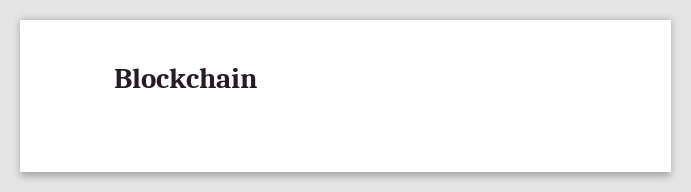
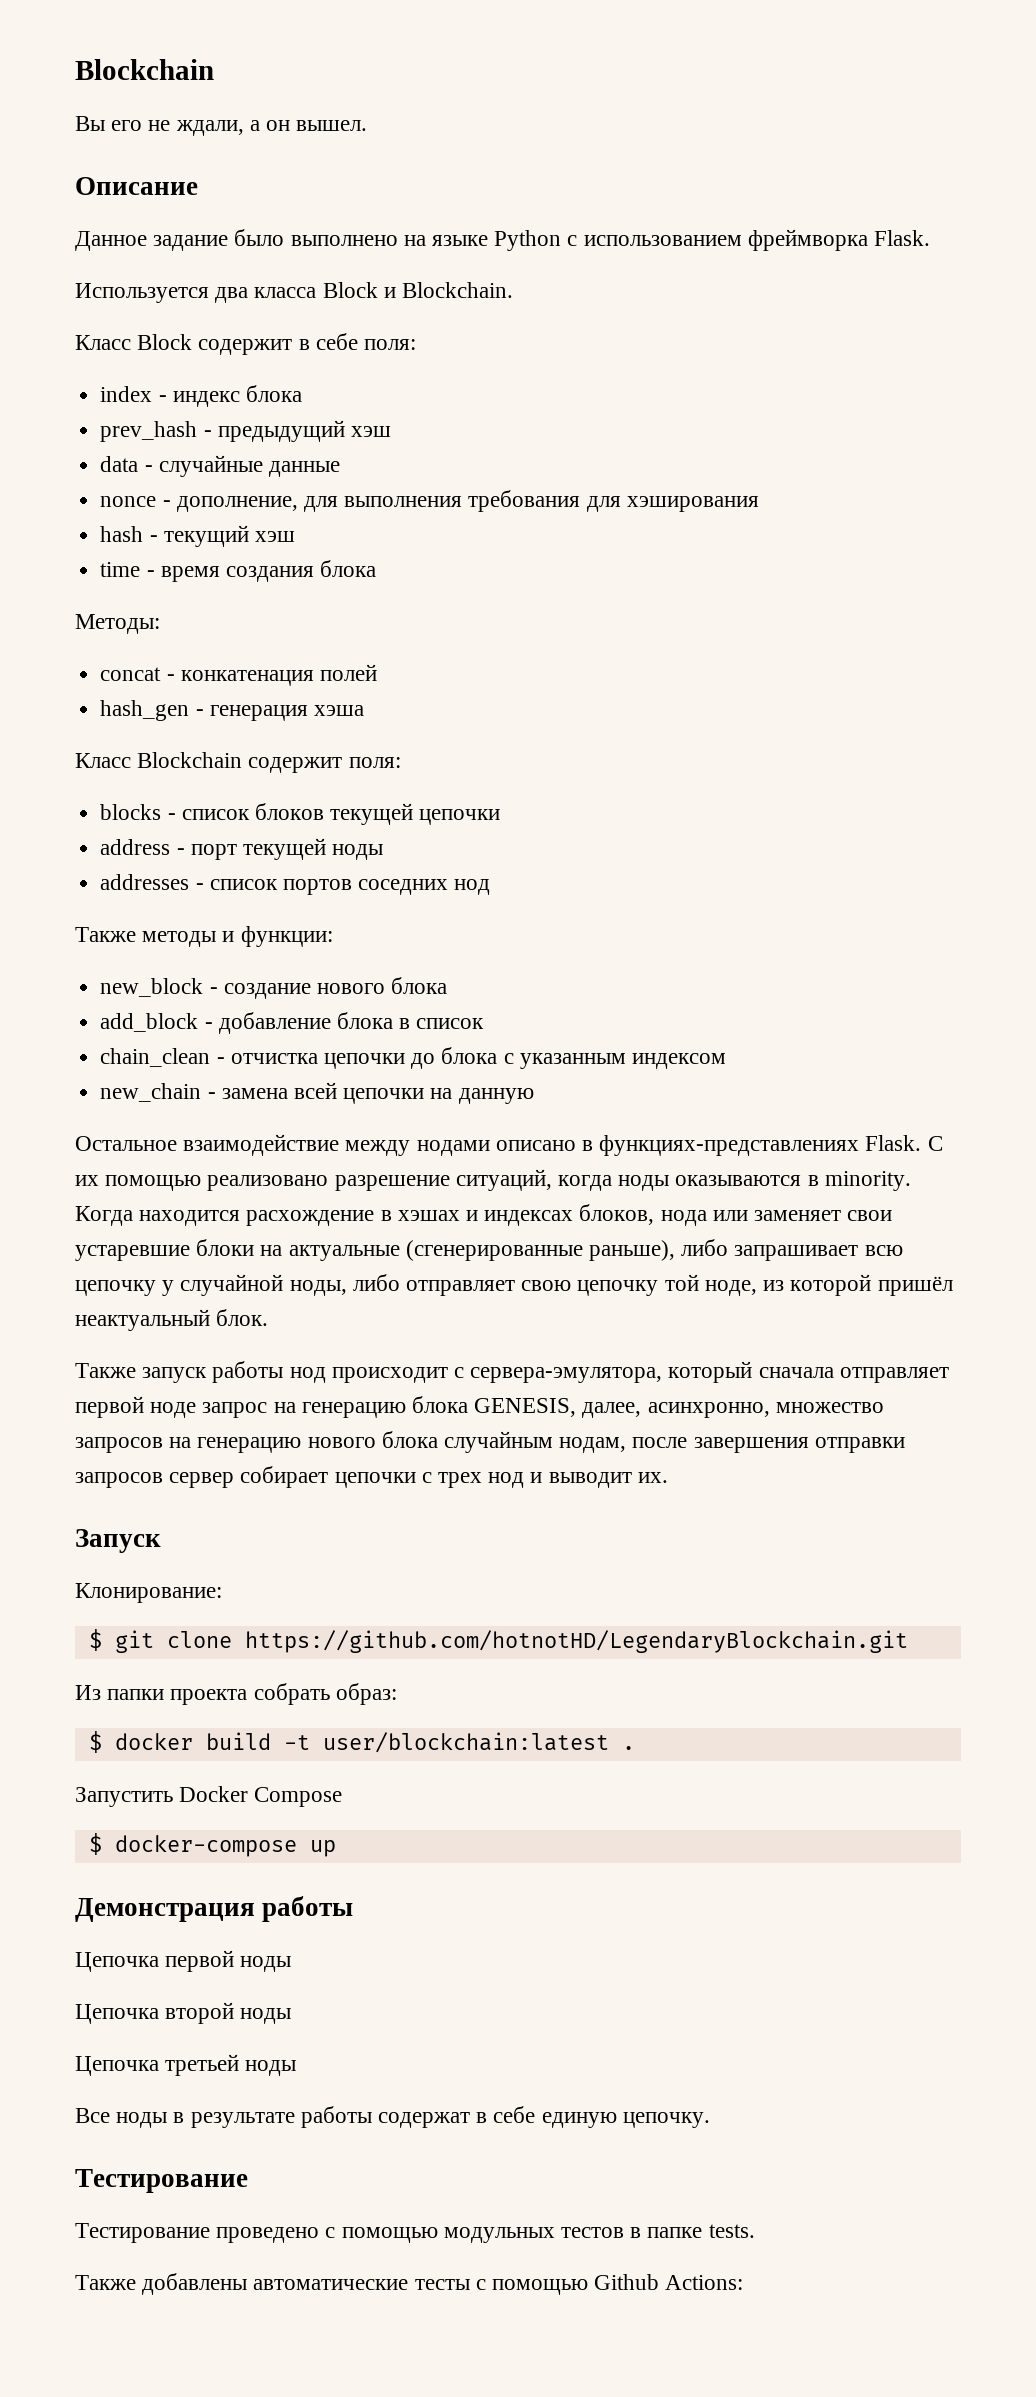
[114,67,258,88] Blockchain -> [75,59,214,80] [75,116,368,136] [75,177,198,195] [75,229,931,251] [75,282,514,303] [75,333,417,355] [100,385,302,407] [100,420,391,442] [100,455,340,477] [100,490,759,512] [100,525,295,547] [100,560,377,582] [75,614,160,634] [100,664,377,686] [100,700,364,721] [75,752,401,773] [100,803,501,825] [100,838,384,860] [100,874,491,895] [75,926,333,947] [100,977,448,999] [100,1012,485,1034] [100,1047,726,1069] [100,1082,534,1104] [75,1134,943,1156] [75,1169,911,1191] [75,1204,893,1226] [75,1239,903,1261] [75,1274,953,1296] [75,1309,269,1331] [75,1361,949,1383] [75,1396,884,1418] [75,1431,905,1453] [75,1466,668,1488] [75,1529,161,1553] [75,1583,222,1603] [88,1629,908,1653] [75,1683,397,1705] [88,1731,635,1753] [75,1786,343,1807] [88,1833,336,1857] [75,1896,354,1922] [75,1950,292,1972] [75,2002,292,2024] [75,2054,297,2076] [75,2106,710,2128] [75,2169,248,2193] [75,2223,755,2243] [75,2273,744,2295] Blockchain // Вы его не ждали, а он вышел. // Описание // Данное задание было выполнено на языке Python с использованием фреймворка Flask. // Используется два класса Block и Blockchain. // Класс Block содержит в себе поля: // index - индекс блока // prev_hash - предыдущий хэш // data - случайные данные // nonce - дополнение, для выполнения требования для хэширования // hash - текущий хэш // time - время создания блока // Методы: // concat - конкатенация полей // hash_gen - генерация хэша // Класс Blockchain содержит поля: // blocks - список блоков текущей цепочки // address - порт текущей ноды // addresses - список портов соседних нод // Также методы и функции: // new_block - создание нового блока // add_block - добавление блока в список // chain_clean - отчистка цепочки до блока с указанным индексом // new_chain - замена всей цепочки на данную // Остальное взаимодействие между нодами описано в функциях-представлениях Flask. С их помощью реализовано разрешение ситуаций, когда ноды оказываются в minority. Когда находится расхождение в хэшах и индексах блоков, нода или заменяет свои устаревшие блоки на актуальные (сгенерированные раньше), либо запрашивает всю цепочку у случайной ноды, либо отправляет свою цепочку той ноде, из которой пришёл неактуальный блок. // Также запуск работы нод происходит с сервера-эмулятора, который сначала отправляет первой ноде запрос на генерацию блока GENESIS, далее, асинхронно, множество запросов на генерацию нового блока случайным нодам, после завершения отправки запросов сервер собирает цепочки с трех нод и выводит их. // Запуск // Клонирование: // $ git clone https://github.com/hotnotHD/LegendaryBlockchain.git // Из папки проекта собрать образ: // $ docker build -t user/blockchain:latest . // Запустить Docker Compose // $ docker-compose up // Демонстрация работы // Цепочка первой ноды // Цепочка второй ноды // Цепочка третьей ноды // Все ноды в результате работы содержат в себе единую цепочку. // Тестирование // Тестирование проведено с помощью модульных тестов в папке tests. // Также добавлены автоматические тесты с помощью Github Actions:

